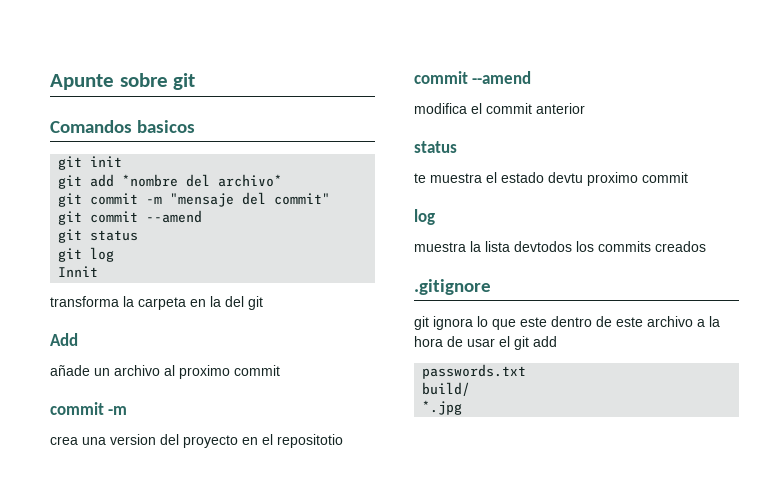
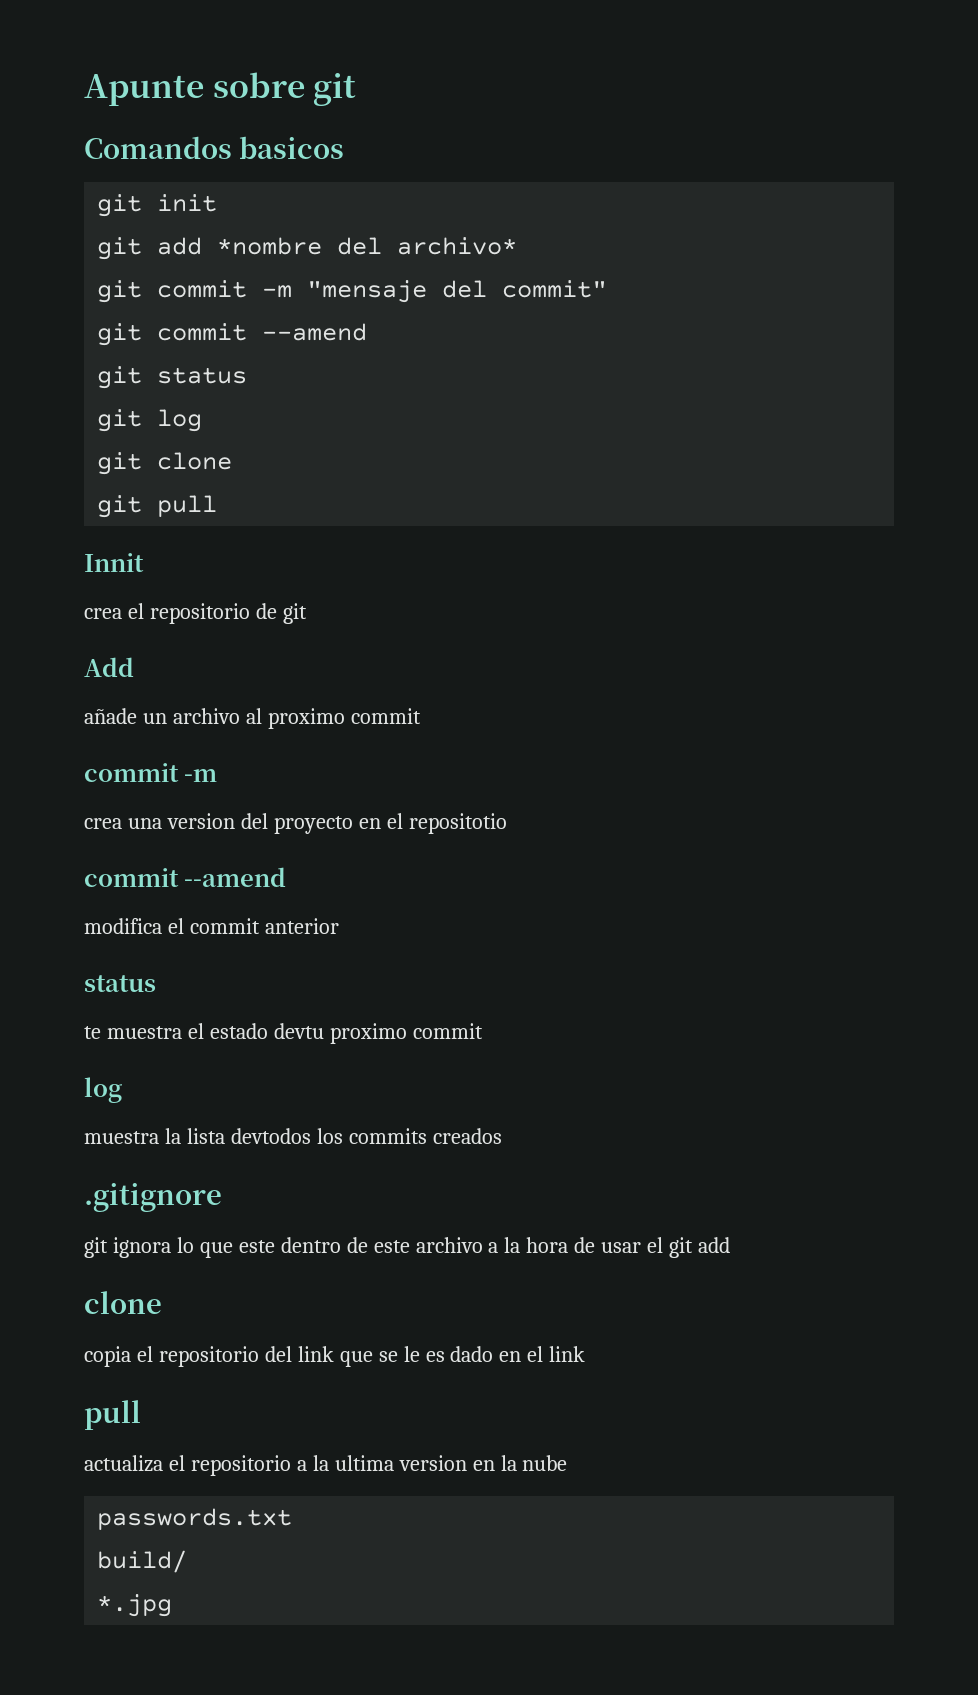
[58,266,99,277] [50,296,244,310] Innit // transforma la carpeta en la del -> [97,452,233,475] [97,495,218,518] [84,553,144,572] [84,603,277,624] git clone // git pull // Innit // crea el repositorio de
(557, 341) none -> [84,1291,162,1314] [84,1346,586,1367] [84,1400,141,1430] [84,1455,568,1476] // clone // copia el repositorio del link que se le es dado en el link // pull // actualiza el repositorio a la ultima version en la nube

